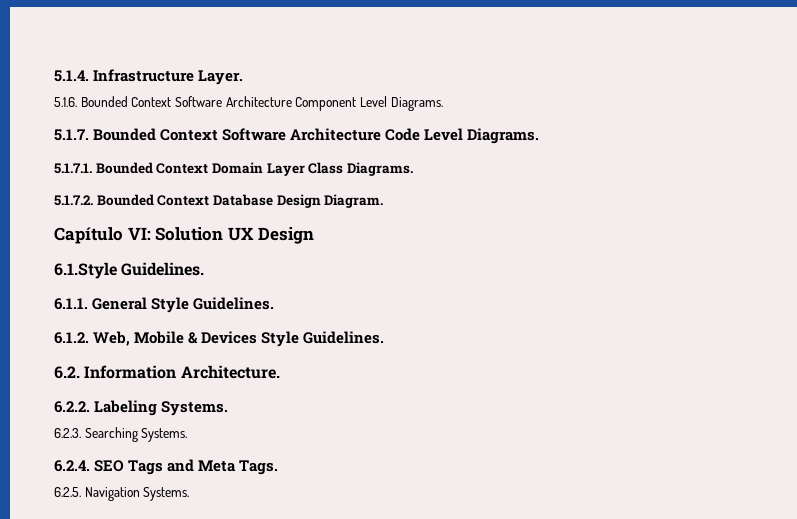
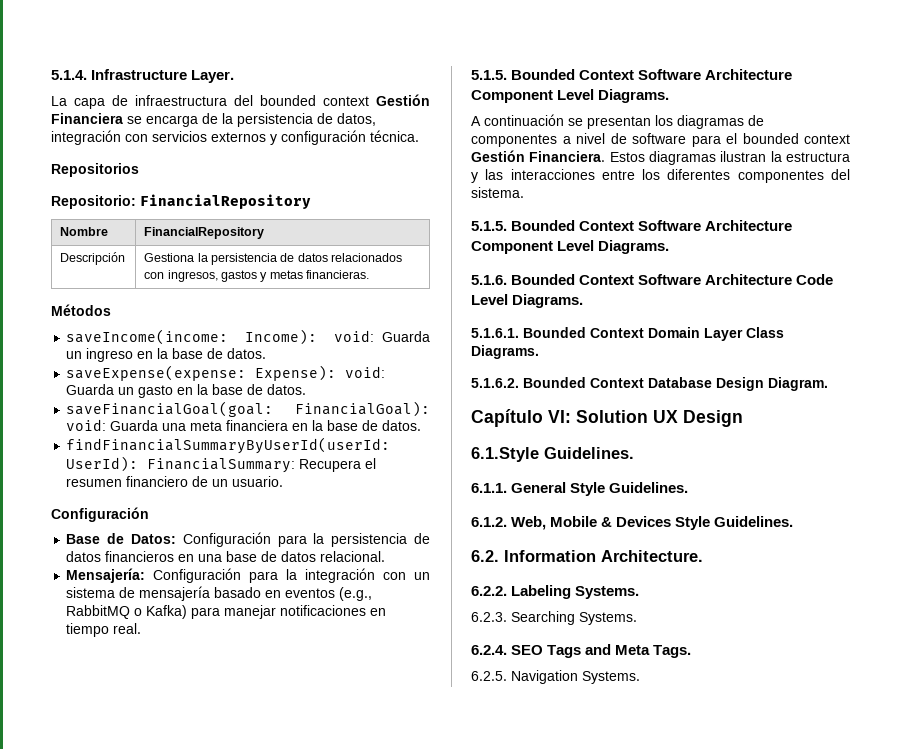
[54,96,443,111] [54,129,89,141] 5.1.6. Bounded Context Software Architecture Component Level Diagrams. // 5.1.7. -> [51,94,430,109] [51,113,376,127] [51,130,419,145] [51,163,139,177] [51,194,311,209] [60,227,109,236] [144,227,265,239] [60,252,126,265] [144,253,403,265] [144,270,370,282] [51,304,111,316] [66,329,430,345] [66,348,267,362] [66,365,386,381] [66,384,307,398] [66,401,430,417] [66,419,422,431] [66,437,391,454] [66,456,377,473] [66,476,284,487] [51,507,149,522] [66,532,431,547] [66,551,386,562] [66,568,430,583] [66,586,373,601] [66,605,387,619] [66,623,142,637] [471,69,793,80] [471,89,670,103] [471,114,764,129] [471,133,850,147] [471,150,850,165] [471,169,850,183] [471,187,524,198] [471,220,793,231] [471,240,670,254] [471,275,507,285] La capa de infraestructura del bounded context Gestión Financiera se encarga de la persistencia de datos, integración con servicios externos y configuración técnica. // Repositorios // Repositorio: FinancialRepository // Nombre | FinancialRepository // Descripción | Gestiona la persistencia de datos relacionados con ingresos, gastos y metas financieras. // Métodos // saveIncome(income: Income): void: Guarda un ingreso en la base de datos. // saveExpense(expense: Expense): void: Guarda un gasto en la base de datos. // saveFinancialGoal(goal: FinancialGoal): void: Guarda una meta financiera en la base de datos. // findFinancialSummaryByUserId(userId: UserId): FinancialSummary: Recupera el resumen financiero de un usuario. // Configuración // Base de Datos: Configuración para la persistencia de datos financieros en una base de datos relacional. // Mensajería: Configuración para la integración con un sistema de mensajería basado en eventos (e.g., RabbitMQ o Kafka) para manejar notificaciones en tiempo real. // 5.1.5. Bounded Context Software Architecture Component Level Diagrams. // A continuación se presentan los diagramas de componentes a nivel de software para el bounded context Gestión Financiera. Estos diagramas ilustran la estructura y las interacciones entre los diferentes componentes del sistema. // 5.1.5. Bounded Context Software Architecture Component Level Diagrams. // 5.1.6.
[54,163,92,174] 5.1.7.1. -> [471,328,519,338] 5.1.6.1.
[54,195,93,206] 5.1.7.2. -> [471,378,519,388] 5.1.6.2.

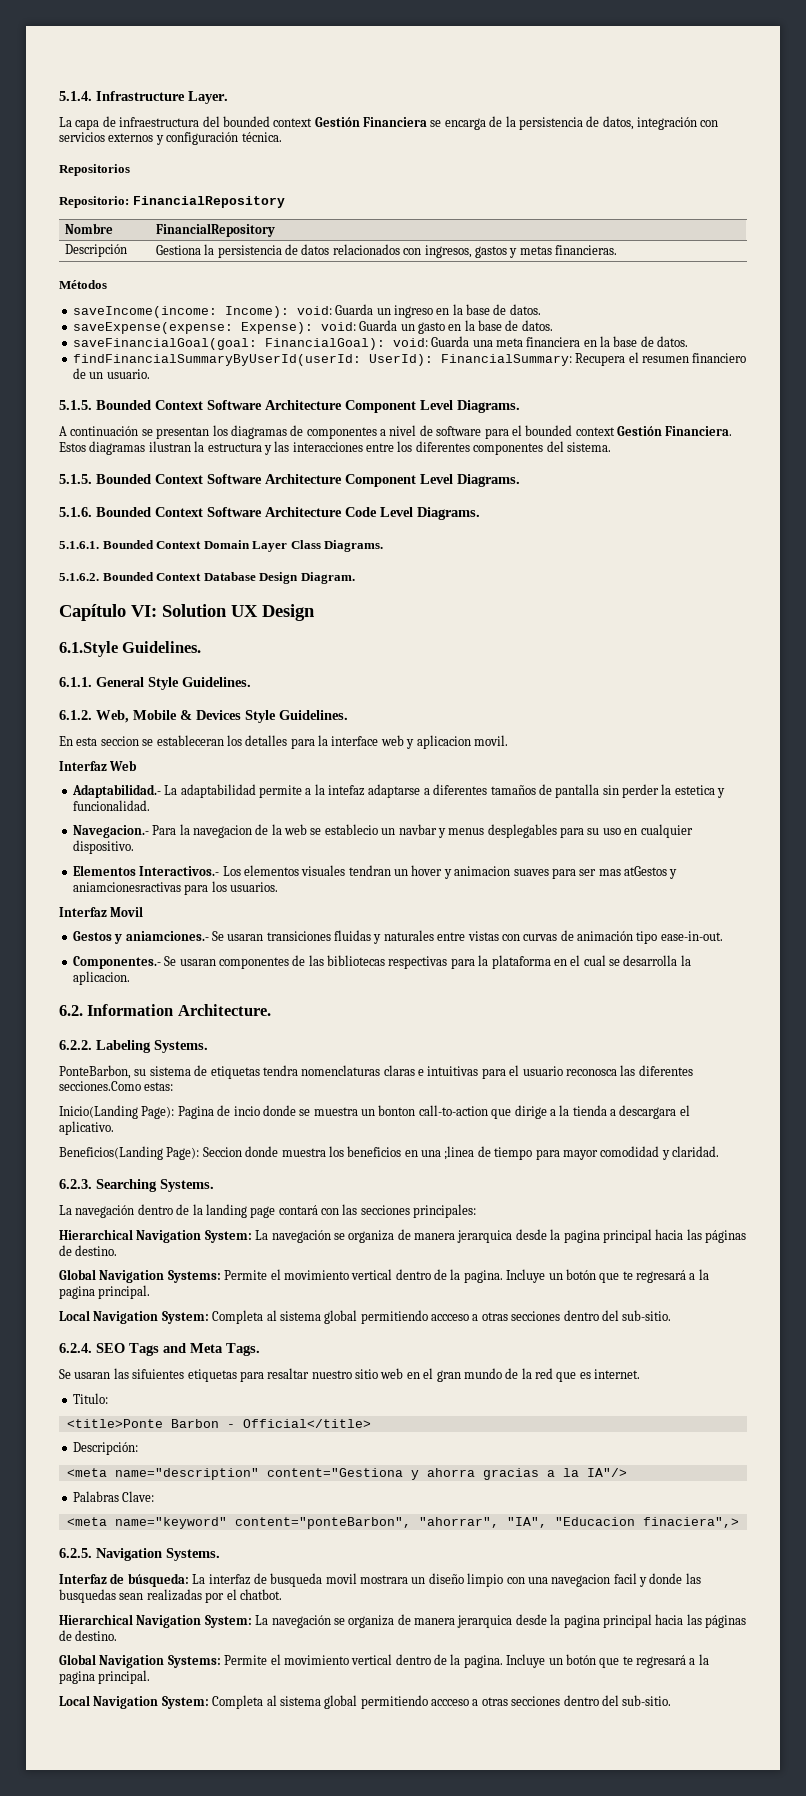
[51,507,149,522] [66,532,431,547] [66,551,386,562] [66,568,430,583] [66,586,373,601] [66,605,387,619] [66,623,142,637] // Configuración // Base de Datos: Configuración para la persistencia de datos financieros en una base de datos relacional. // Mensajería: Configuración para la integración con un sistema de mensajería basado en eventos (e.g., RabbitMQ o Kafka) para manejar notificaciones en tiempo real. -> (150, 374) none
(794, 521) none -> [59,735,508,749] [59,760,138,771] [71,784,726,798] [72,800,150,811] [72,824,693,838] [72,840,134,854] [72,865,678,879] [72,881,278,895] [59,906,144,917] [72,930,723,944] [72,955,691,969] [72,971,130,985] // En esta seccion se estableceran los detalles para la interface web y aplicacion movil. // Interfaz Web // Adaptabilidad.- La adaptabilidad permite a la intefaz adaptarse a diferentes tamaños de pantalla sin perder la estetica y funcionalidad. // Navegacion.- Para la navegacion de la web se establecio un navbar y menus desplegables para su uso en cualquier dispositivo. // Elementos Interactivos.- Los elementos visuales tendran un hover y animacion suaves para ser mas atGestos y aniamcionesractivas para los usuarios. // Interfaz Movil // Gestos y aniamciones.- Se usaran transiciones fluidas y naturales entre vistas con curvas de animación tipo ease-in-out. // Componentes.- Se usaran componentes de las bibliotecas respectivas para la plataforma en el cual se desarrolla la aplicacion.
[471,611,637,625] 6.2.3. Searching Systems. -> [59,1065,693,1079] [59,1081,174,1091] [59,1105,690,1119] [59,1121,114,1135] [59,1146,719,1160] [59,1179,214,1192] [59,1204,477,1218] [59,1229,746,1243] [59,1245,118,1256] [59,1269,709,1283] [59,1285,151,1299] [59,1310,672,1324] PonteBarbon, su sistema de etiquetas tendra nomenclaturas claras e intuitivas para el usuario reconosca las diferentes secciones.Como estas: // Inicio(Landing Page): Pagina de incio donde se muestra un bonton call-to-action que dirige a la tienda a descargara el aplicativo. // Beneficios(Landing Page): Seccion donde muestra los beneficios en una ;linea de tiempo para mayor comodidad y claridad. // 6.2.3. Searching Systems. // La navegación dentro de la landing page contará con las secciones principales: // Hierarchical Navigation System: La navegación se organiza de manera jerarquica desde la pagina principal hacia las páginas de destino. // Global Navigation Systems: Permite el movimiento vertical dentro de la pagina. Incluye un botón que te regresará a la pagina principal. // Local Navigation System: Completa al sistema global permitiendo accceso a otras secciones dentro del sub-sitio.
[471,670,640,684] 6.2.5. Navigation Systems. -> [59,1368,641,1382] [72,1393,108,1404] [66,1419,371,1428] [72,1442,138,1455] [66,1468,627,1480] [72,1491,155,1502] [66,1517,739,1529] [59,1548,220,1561] [59,1573,701,1587] [59,1589,282,1603] [59,1614,746,1628] [59,1630,118,1641] [59,1654,709,1668] [59,1670,151,1684] [59,1695,672,1709] Se usaran las sifuientes etiquetas para resaltar nuestro sitio web en el gran mundo de la red que es internet. // Titulo: // <title>Ponte Barbon - Official</title> // Descripción: // <meta name="description" content="Gestiona y ahorra gracias a la IA"/> // Palabras Clave: // <meta name="keyword" content="ponteBarbon", "ahorrar", "IA", "Educacion finaciera",> // 6.2.5. Navigation Systems. // Interfaz de búsqueda: La interfaz de busqueda movil mostrara un diseño limpio con una navegacion facil y donde las busquedas sean realizadas por el chatbot. // Hierarchical Navigation System: La navegación se organiza de manera jerarquica desde la pagina principal hacia las páginas de destino. // Global Navigation Systems: Permite el movimiento vertical dentro de la pagina. Incluye un botón que te regresará a la pagina principal. // Local Navigation System: Completa al sistema global permitiendo accceso a otras secciones dentro del sub-sitio.

